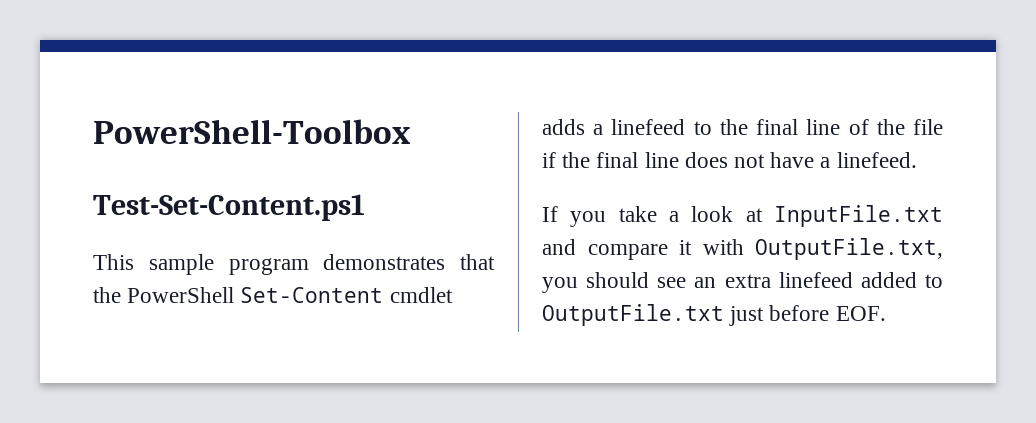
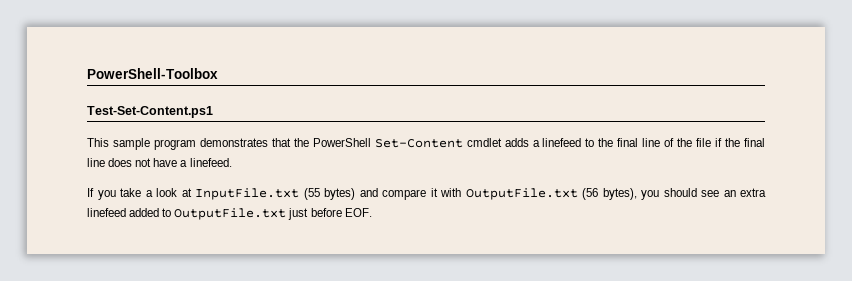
(943, 216) none -> [303,188,355,200] (55 bytes)
[755,238,943,260] OutputFile.txt, -> [465,188,637,200] OutputFile.txt (56 bytes),

